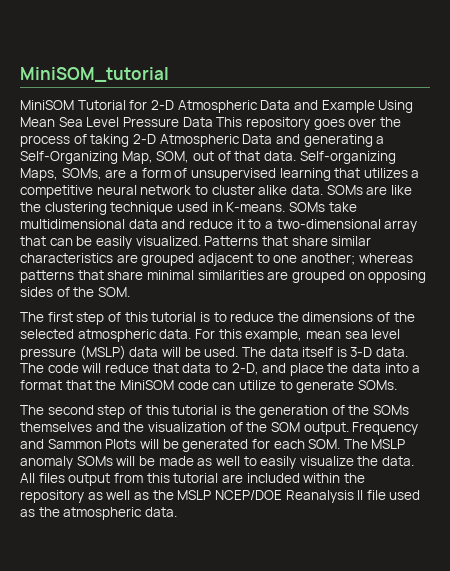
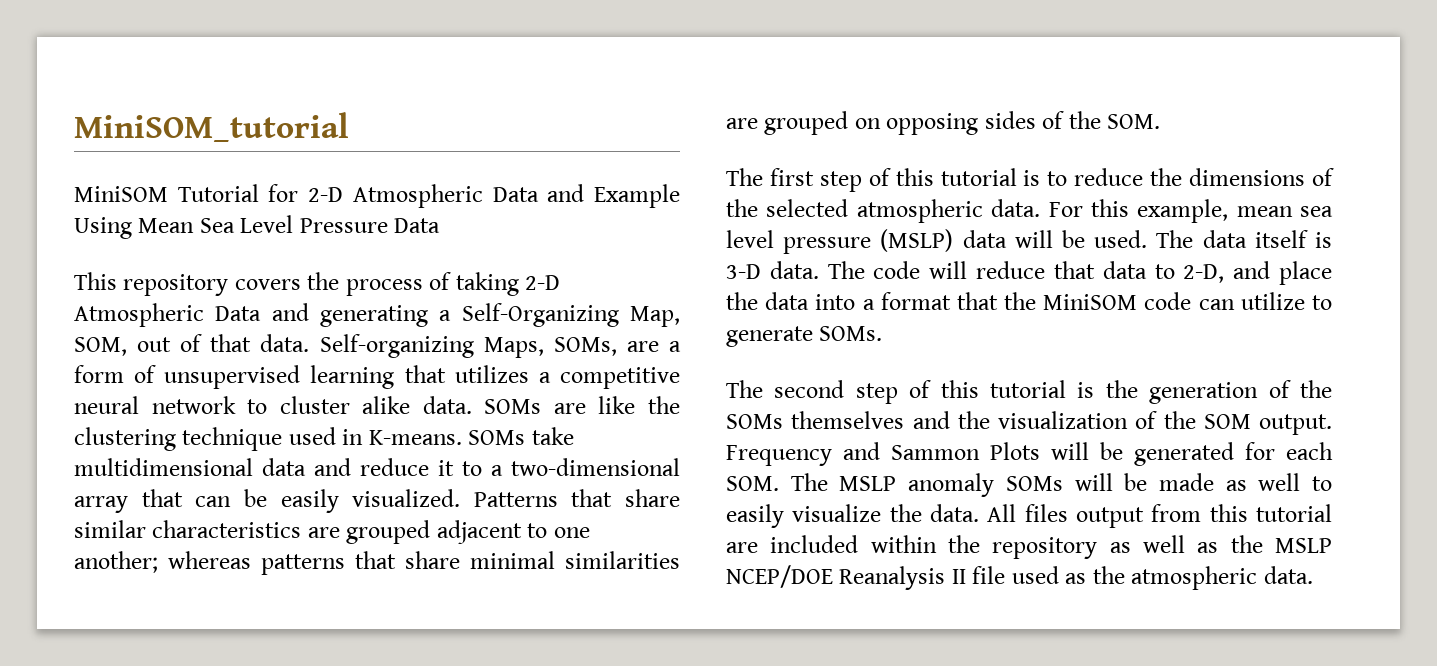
(213, 122) none -> (441, 225) //
[313,118,377,130] goes over -> [234,279,301,290] covers

